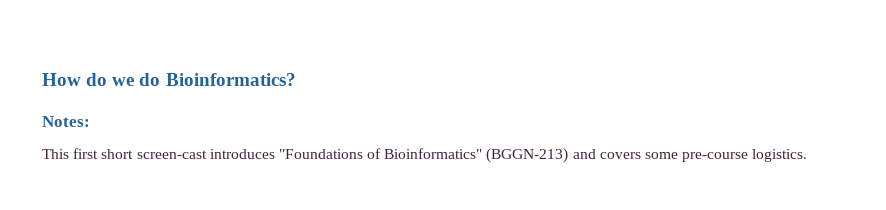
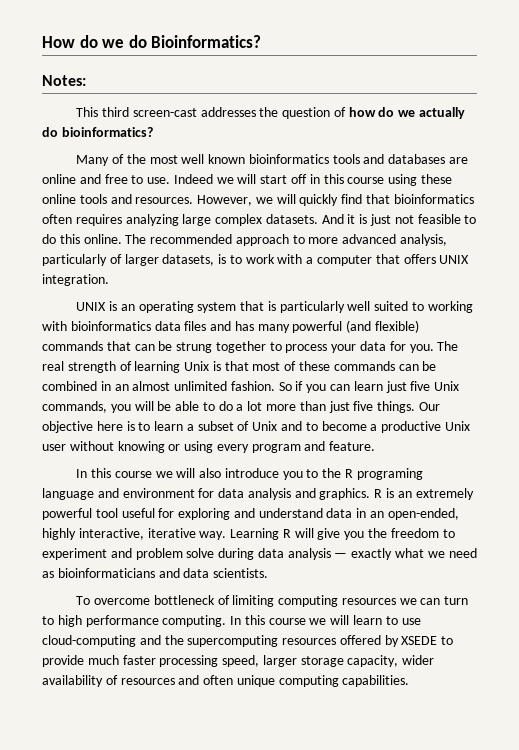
[73,148,808,163] first short screen-cast introduces "Foundations of Bioinformatics" (BGGN-213) and covers some pre-course logistics. -> [102,107,466,119] [42,127,153,137] [76,154,469,166] [42,174,452,186] [42,194,474,206] [42,214,477,226] [42,234,448,246] [42,254,470,266] [42,274,109,286] [76,301,473,313] [42,320,420,333] [42,341,459,353] [42,361,437,373] [42,381,460,393] [42,401,440,413] [42,421,470,433] [42,441,376,453] [76,468,423,480] [42,488,474,500] [42,508,459,520] [42,528,455,540] [42,548,477,560] [42,568,269,578] [76,595,469,607] [42,615,421,627] [42,635,454,647] [42,655,435,667] [42,675,410,687] third screen-cast addresses the question of how do we actually do bioinformatics? // Many of the most well known bioinformatics tools and databases are online and free to use. Indeed we will start off in this course using these online tools and resources. However, we will quickly find that bioinformatics often requires analyzing large complex datasets. And it is just not feasible to do this online. The recommended approach to more advanced analysis, particularly of larger datasets, is to work with a computer that offers UNIX integration. // UNIX is an operating system that is particularly well suited to working with bioinformatics data files and has many powerful (and flexible) commands that can be strung together to process your data for you. The real strength of learning Unix is that most of these commands can be combined in an almost unlimited fashion. So if you can learn just five Unix commands, you will be able to do a lot more than just five things. Our objective here is to learn a subset of Unix and to become a productive Unix user without knowing or using every program and feature. // In this course we will also introduce you to the R programing language and environment for data analysis and graphics. R is an extremely powerful tool useful for exploring and understand data in an open-ended, highly interactive, iterative way. Learning R will give you the freedom to experiment and problem solve during data analysis — exactly what we need as bioinformaticians and data scientists. // To overcome bottleneck of limiting computing resources we can turn to high performance computing. In this course we will learn to use cloud-computing and the supercomputing resources offered by XSEDE to provide much faster processing speed, larger storage capacity, wider availability of resources and often unique computing capabilities.

